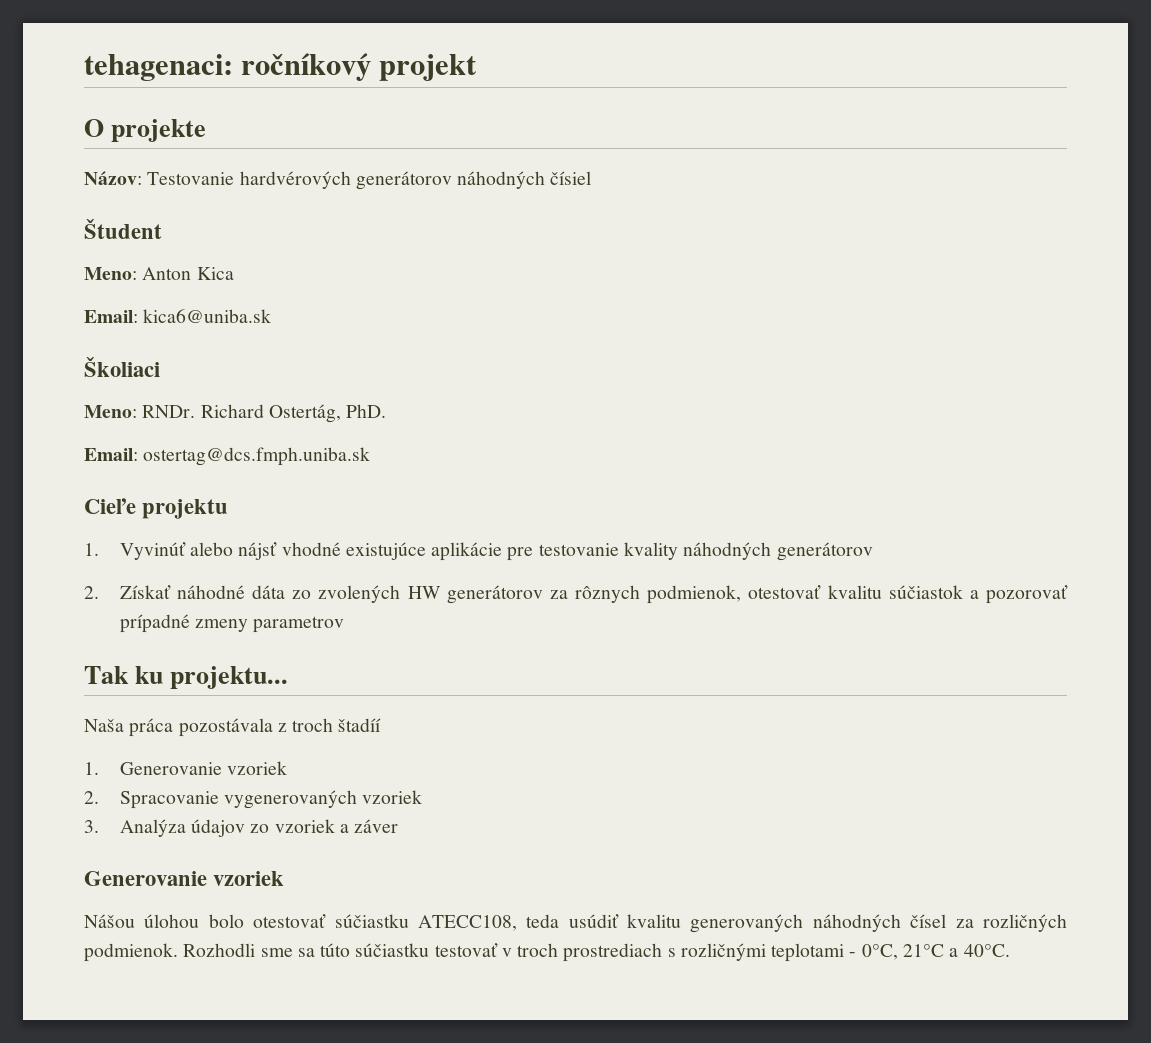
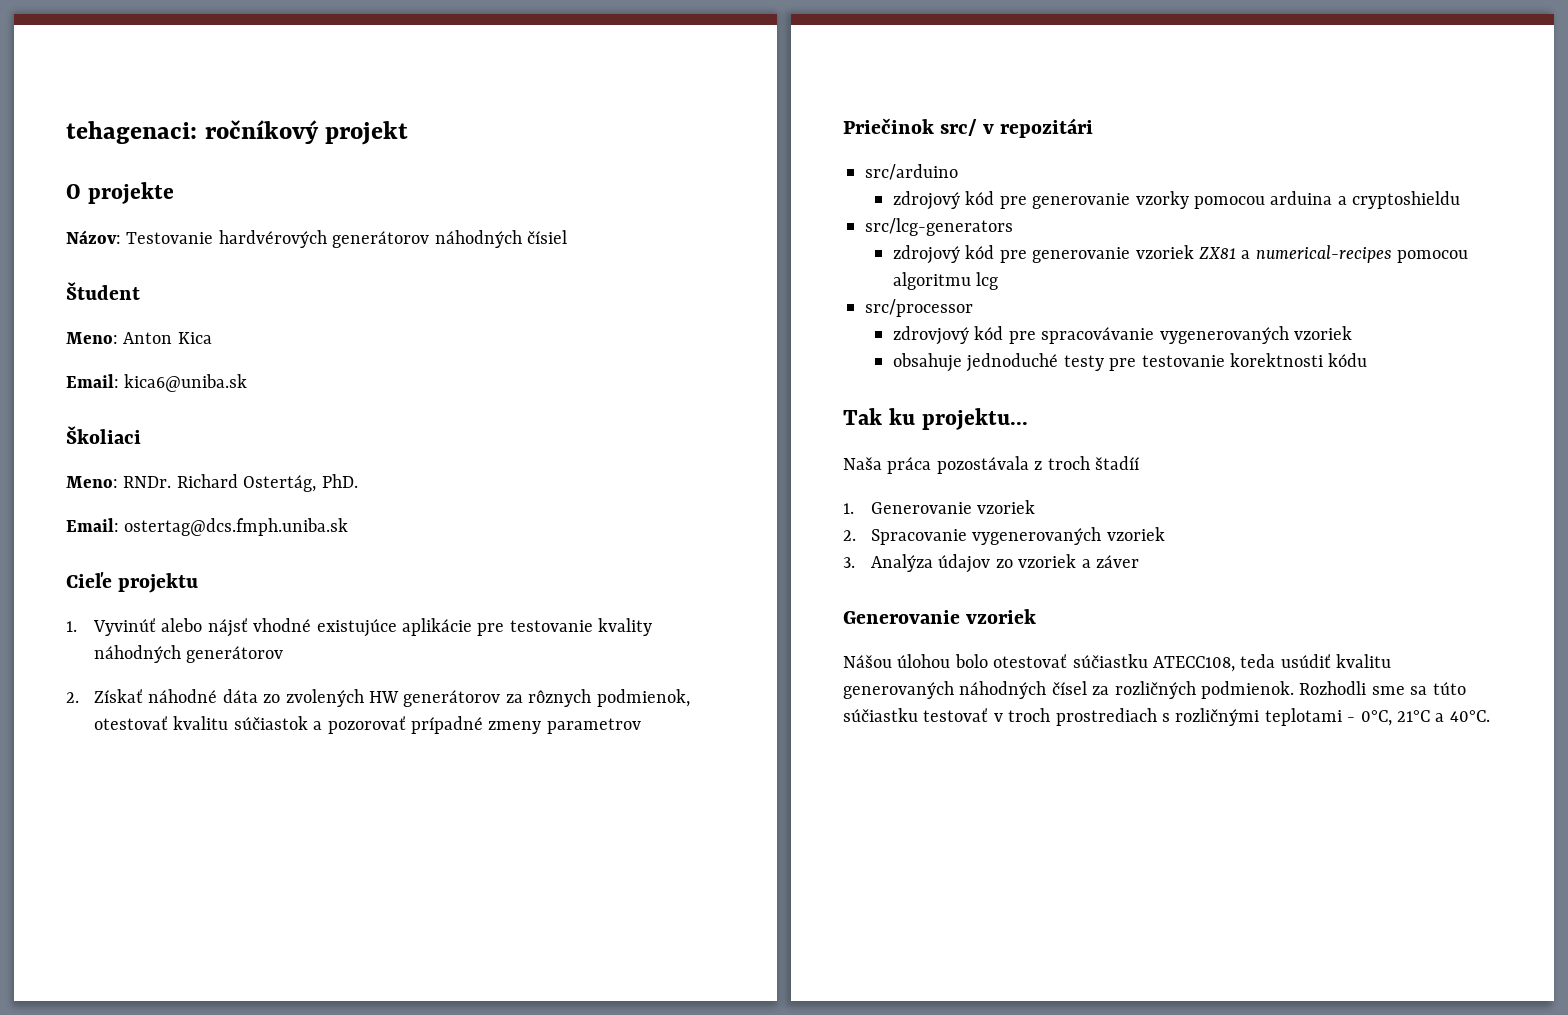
(345, 624) none -> [843,118,1094,138] [865,164,958,180] [893,191,1461,210] [865,218,1013,236] [893,245,1469,264] [893,272,999,290] [865,299,973,317] [893,326,1353,345] [893,353,1368,372] // Priečinok src/ v repozitári // src/arduino // zdrojový kód pre generovanie vzorky pomocou arduina a cryptoshieldu // src/lcg-generators // zdrojový kód pre generovanie vzoriek ZX81 a numerical-recipes pomocou algoritmu lcg // src/processor // zdrovjový kód pre spracovávanie vygenerovaných vzoriek // obsahuje jednoduché testy pre testovanie korektnosti kódu

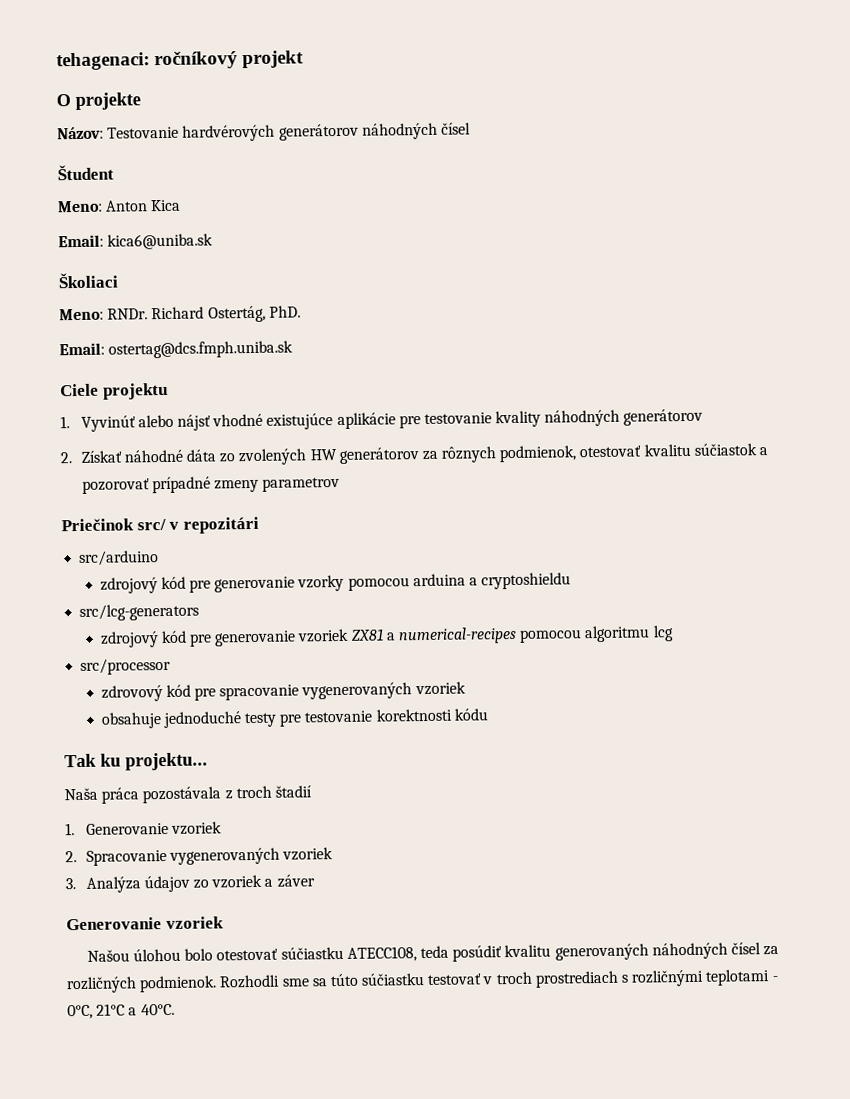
[527,230,567,244] čísiel -> [440,122,471,135] čísel
[66,571,112,588] Cieľe -> [60,383,99,397] Ciele
[893,326,1155,345] zdrovjový kód pre spracovávanie -> [100,684,300,702] zdrovový kód pre spracovanie
[1095,456,1139,470] štadíí -> [274,785,312,798] štadií
[843,655,892,668] Nášou -> [86,949,130,962] Našou
[1280,654,1331,668] usúdiť -> [452,945,503,962] posúdiť

